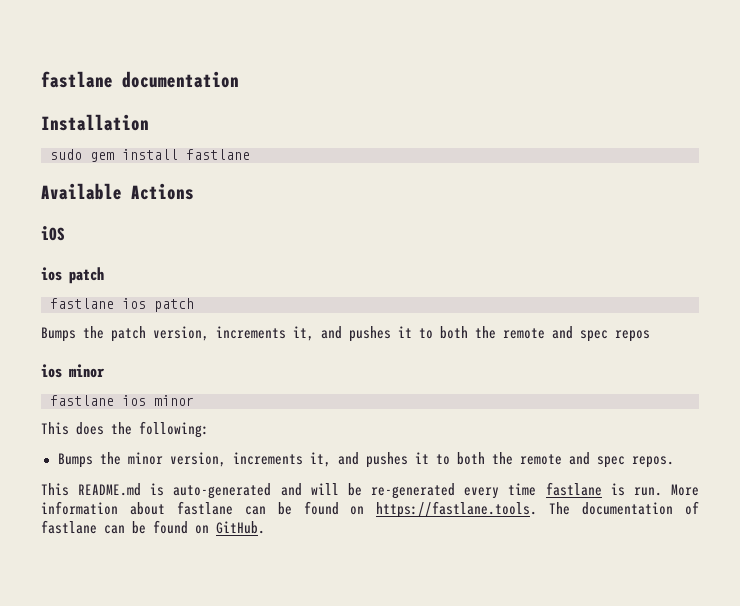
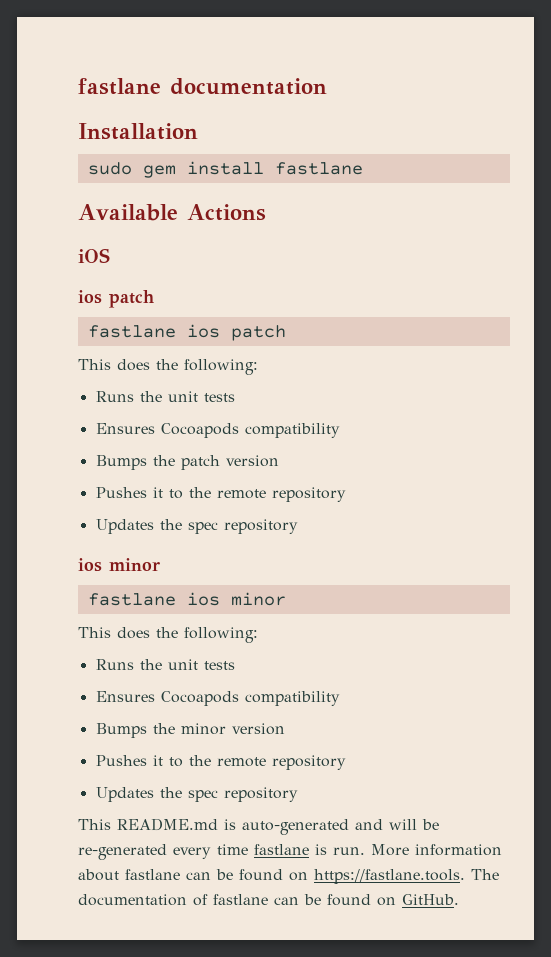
[41,326,650,342] Bumps the patch version, increments it, and pushes it to both the remote and spec repos -> [78,359,258,375] [95,391,235,402] [95,423,340,438] [95,455,279,470] [95,487,346,502] [95,519,298,534] This does the following: // Runs the unit tests // Ensures Cocoapods compatibility // Bumps the patch version // Pushes it to the remote repository // Updates the spec repository
[57,452,674,468] Bumps the minor version, increments it, and pushes it to both the remote and spec repos. -> [95,659,235,670] [95,691,340,706] [95,723,285,738] [95,755,346,770] [95,787,298,802] Runs the unit tests // Ensures Cocoapods compatibility // Bumps the minor version // Pushes it to the remote repository // Updates the spec repository

